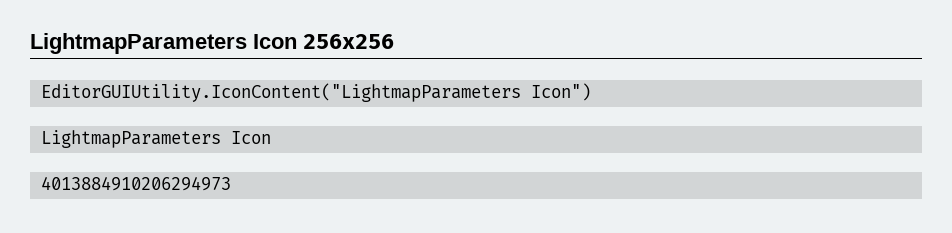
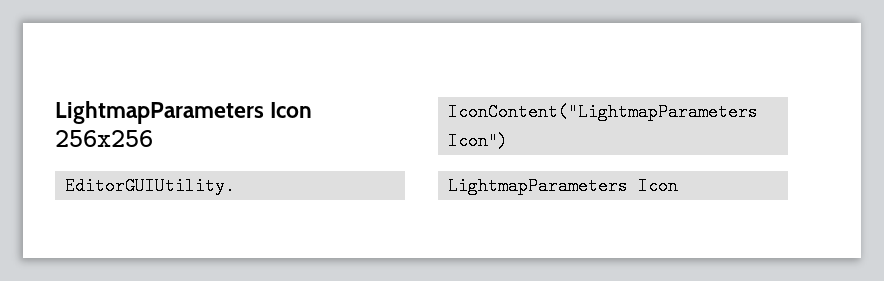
[40,176,231,191] // 4013884910206294973 -> (678, 186) none

